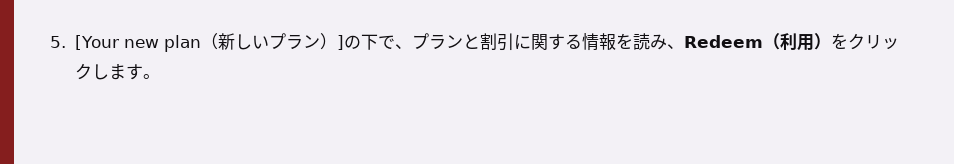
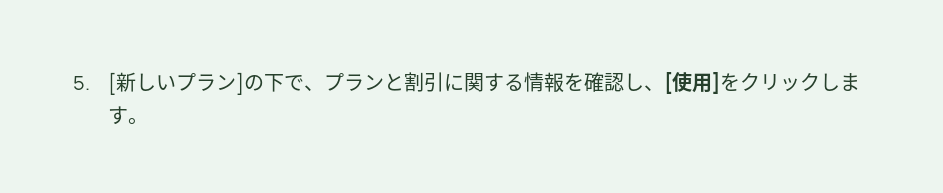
[74,33,219,52] [Your new plan（ -> [107,72,116,95] [
[320,33,338,50] ） -> (236, 82) none
[633,33,832,51] 読み、Redeem（利用） -> [583,72,720,94] 確認し、[使用]

